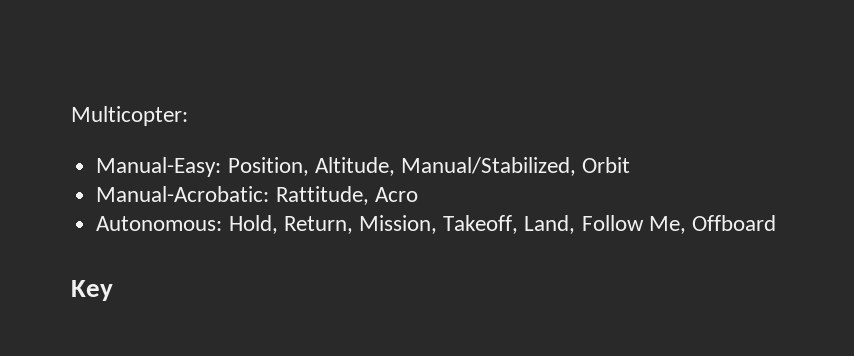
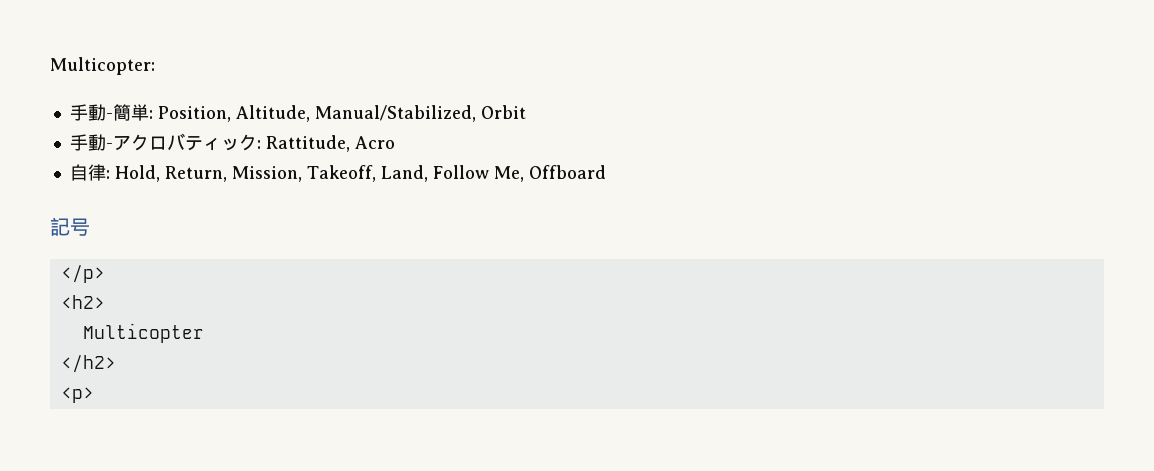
[96,157,222,177] Manual-Easy: -> [69,104,153,121] 手動-簡単:
[96,186,270,202] Manual-Acrobatic: -> [69,133,261,151] 手動-アクロバティック:
[96,216,223,231] Autonomous: -> [69,164,110,181] 自律:
[71,280,113,301] Key -> [50,217,90,236] [60,265,105,283] [60,295,105,309] [82,323,204,343] [60,355,116,373] [60,387,94,403] 記号 // </p> // <h2> // Multicopter // </h2> // <p>

